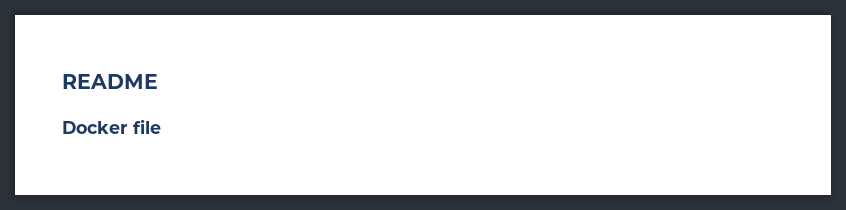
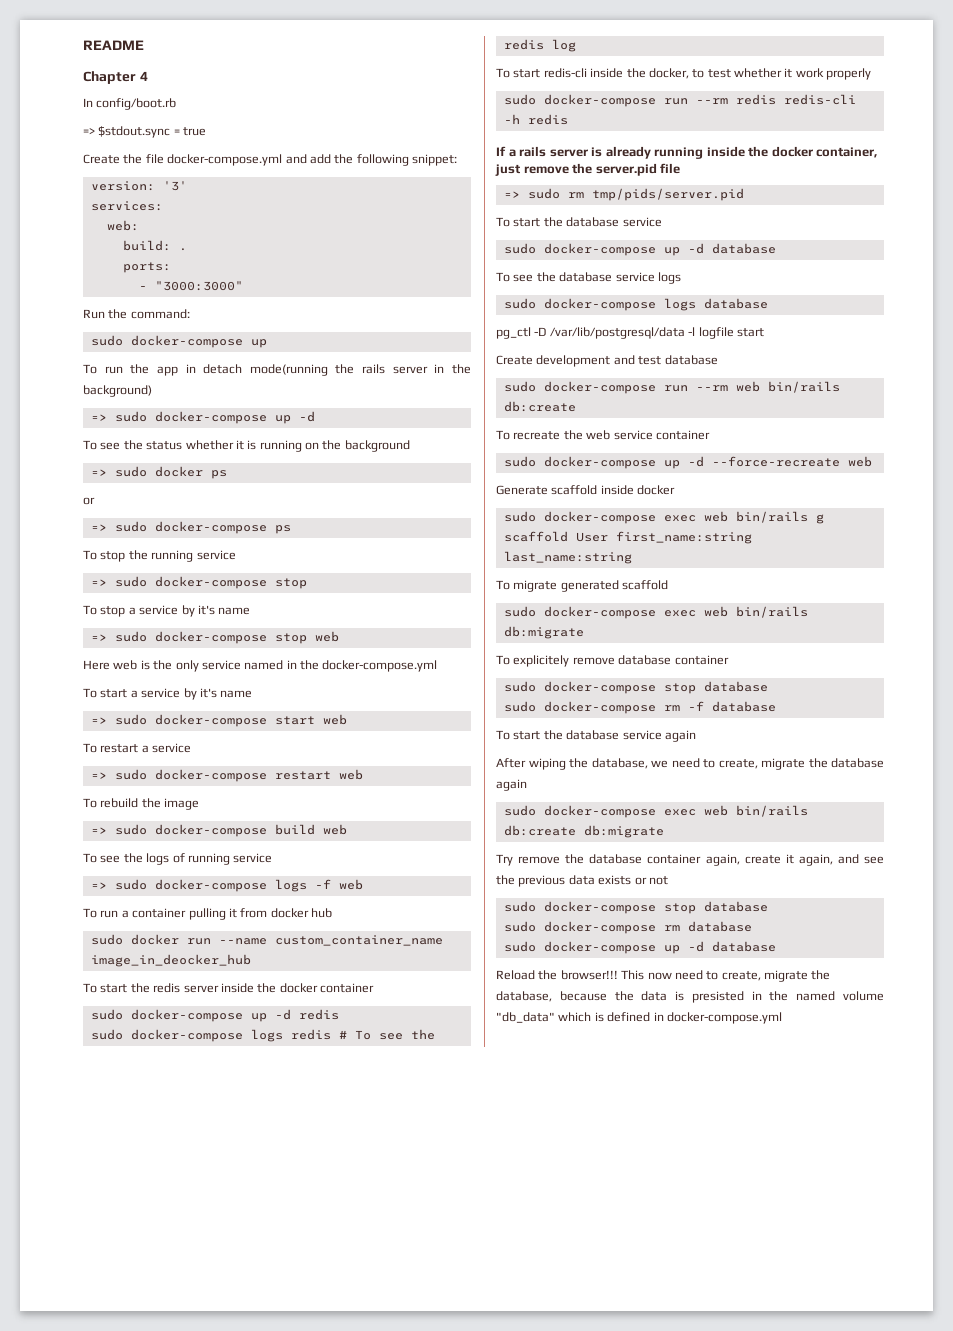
[62,119,161,134] Docker file -> [83,71,148,84] [83,98,177,110] [83,126,207,138] [83,154,457,166] [90,181,187,191] [90,201,163,211] [106,220,139,231] [122,240,187,251] [122,262,171,273] [138,281,243,291] [83,309,190,319] [90,335,267,348] [83,364,471,376] [83,385,152,397] [90,411,315,424] [83,440,410,452] [90,466,227,479] [83,497,95,505] [90,521,291,534] [83,550,236,562] [90,576,307,589] [83,605,251,617] [90,631,339,644] [83,660,438,672] [83,688,253,700] [90,714,347,727] [83,743,192,753] [90,769,363,782] [83,798,200,810] [90,824,347,837] [83,853,273,865] [90,879,363,892] [83,908,332,920] [90,934,443,946] [90,954,251,967] [83,983,374,993] [90,1009,339,1022] [90,1029,435,1042] [503,39,576,52] [496,68,872,80] [503,94,856,107] [503,114,568,125] [496,146,878,159] [495,163,681,176] [503,188,744,201] [496,217,662,227] [503,243,776,256] [496,272,681,284] [503,298,768,311] [496,327,764,339] [496,355,718,367] [503,381,840,394] [503,401,576,412] [496,430,710,440] [503,456,872,469] [496,485,676,495] [503,511,824,524] [503,531,752,544] [503,551,632,564] [496,580,669,592] [503,606,808,619] [503,626,584,639] [496,655,729,667] [503,681,768,694] [503,701,776,714] [496,730,696,742] [496,758,884,770] [496,779,527,791] [503,805,808,818] [503,825,664,838] [496,854,884,866] [496,875,668,887] [503,901,768,914] [503,921,752,934] [503,941,776,954] [496,970,831,982] [496,991,884,1003] [496,1012,782,1024] Chapter 4 // In config/boot.rb // => $stdout.sync = true // Create the file docker-compose.yml and add the following snippet: // version: '3' // services: // web: // build: . // ports: // - "3000:3000" // Run the command: // sudo docker-compose up // To run the app in detach mode(running the rails server in the background) // => sudo docker-compose up -d // To see the status whether it is running on the background // => sudo docker ps // or // => sudo docker-compose ps // To stop the running service // => sudo docker-compose stop // To stop a service by it's name // => sudo docker-compose stop web // Here web is the only service named in the docker-compose.yml // To start a service by it's name // => sudo docker-compose start web // To restart a service // => sudo docker-compose restart web // To rebuild the image // => sudo docker-compose build web // To see the logs of running service // => sudo docker-compose logs -f web // To run a container pulling it from docker hub // sudo docker run --name custom_container_name image_in_deocker_hub // To start the redis server inside the docker container // sudo docker-compose up -d redis // sudo docker-compose logs redis # To see the redis log // To start redis-cli inside the docker, to test whether it work properly // sudo docker-compose run --rm redis redis-cli -h redis // If a rails server is already running inside the docker container, just remove the server.pid file // => sudo rm tmp/pids/server.pid // To start the database service // sudo docker-compose up -d database // To see the database service logs // sudo docker-compose logs database // pg_ctl -D /var/lib/postgresql/data -l logfile start // Create development and test database // sudo docker-compose run --rm web bin/rails db:create // To recreate the web service container // sudo docker-compose up -d --force-recreate web // Generate scaffold inside docker // sudo docker-compose exec web bin/rails g scaffold User first_name:string last_name:string // To migrate generated scaffold // sudo docker-compose exec web bin/rails db:migrate // To explicitely remove database container // sudo docker-compose stop database // sudo docker-compose rm -f database // To start the database service again // After wiping the database, we need to create, migrate the database again // sudo docker-compose exec web bin/rails db:create db:migrate // Try remove the database container again, create it again, and see the previous data exists or not // sudo docker-compose stop database // sudo docker-compose rm database // sudo docker-compose up -d database // Reload the browser!!! This now need to create, migrate the database, because the data is presisted in the named volume "db_data" which is defined in docker-compose.yml

